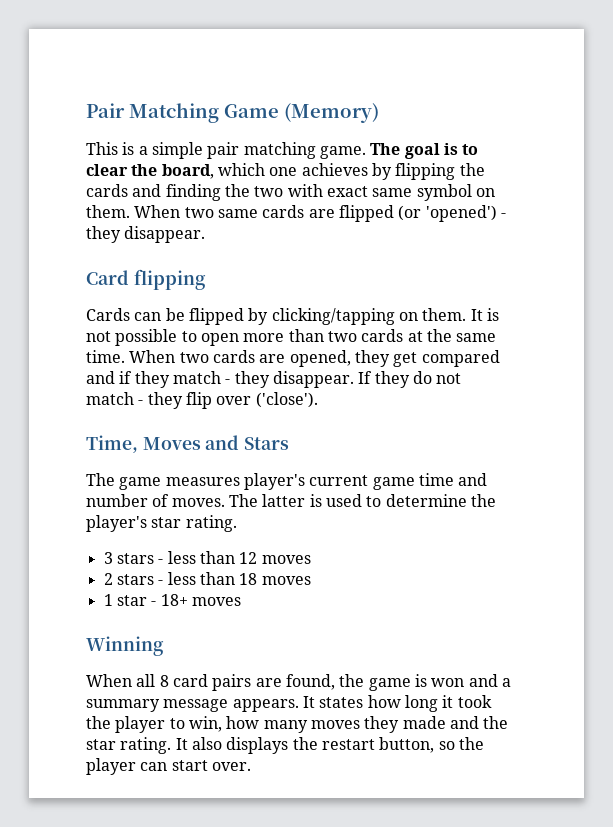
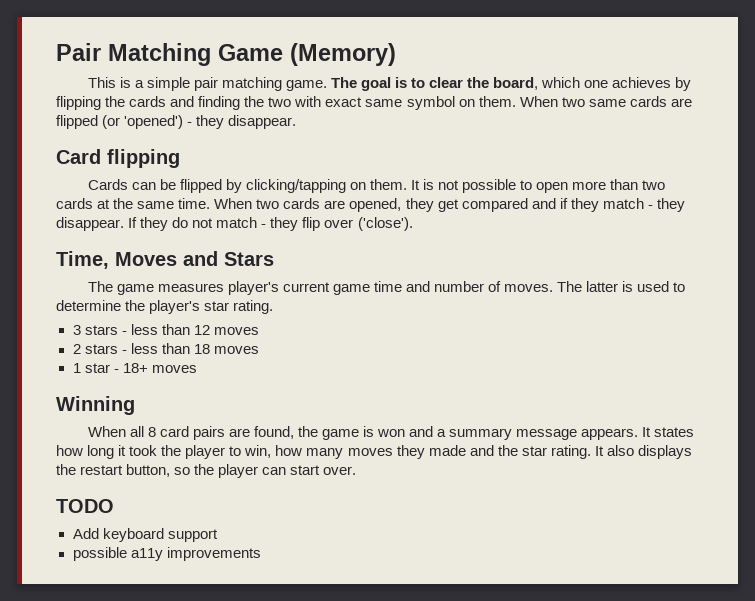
(251, 766) none -> [56,499,114,513] [72,528,218,542] [72,547,261,561] // TODO // Add keyboard support // possible a11y improvements

